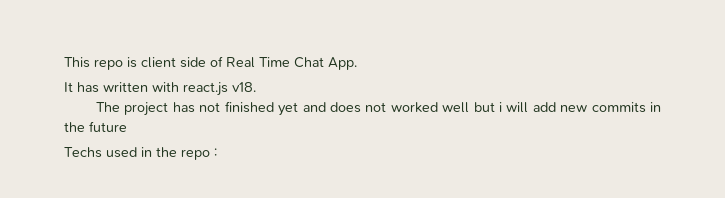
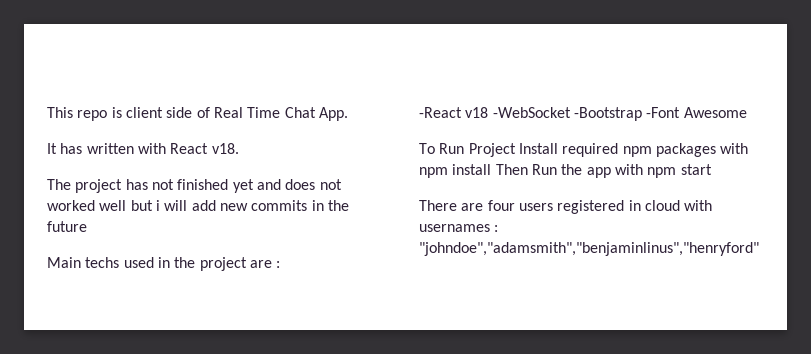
[183,82,228,96] react.js -> [170,143,209,154] React
[64,147,102,158] Techs -> [47,257,120,268] Main techs
[181,148,217,160] repo : -> [199,257,281,271] [419,107,747,121] [419,143,749,157] [419,164,712,178] [419,200,713,214] [419,224,499,232] [419,242,759,256] project are : // -React v18 -WebSocket -Bootstrap -Font Awesome // To Run Project Install required npm packages with npm install Then Run the app with npm start // There are four users registered in cloud with usernames : "johndoe","adamsmith","benjaminlinus","henryford"

